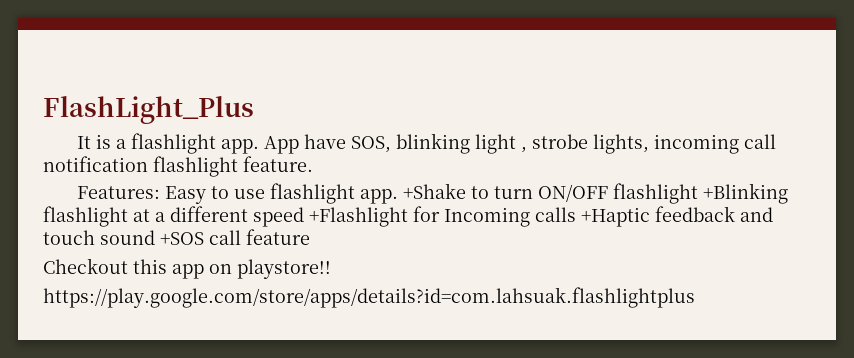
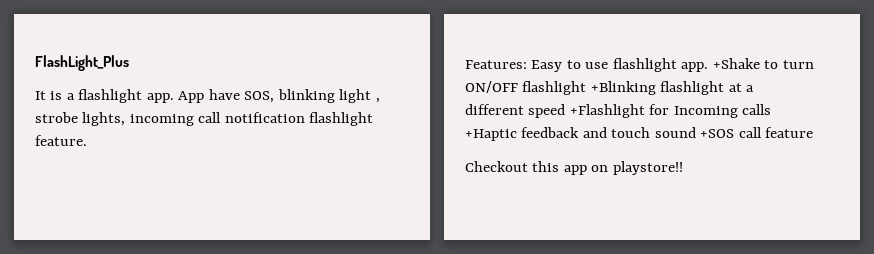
[43,287,695,308] // https://play.google.com/store/apps/details?id=com.lahsuak.flashlightplus -> (683, 168) none

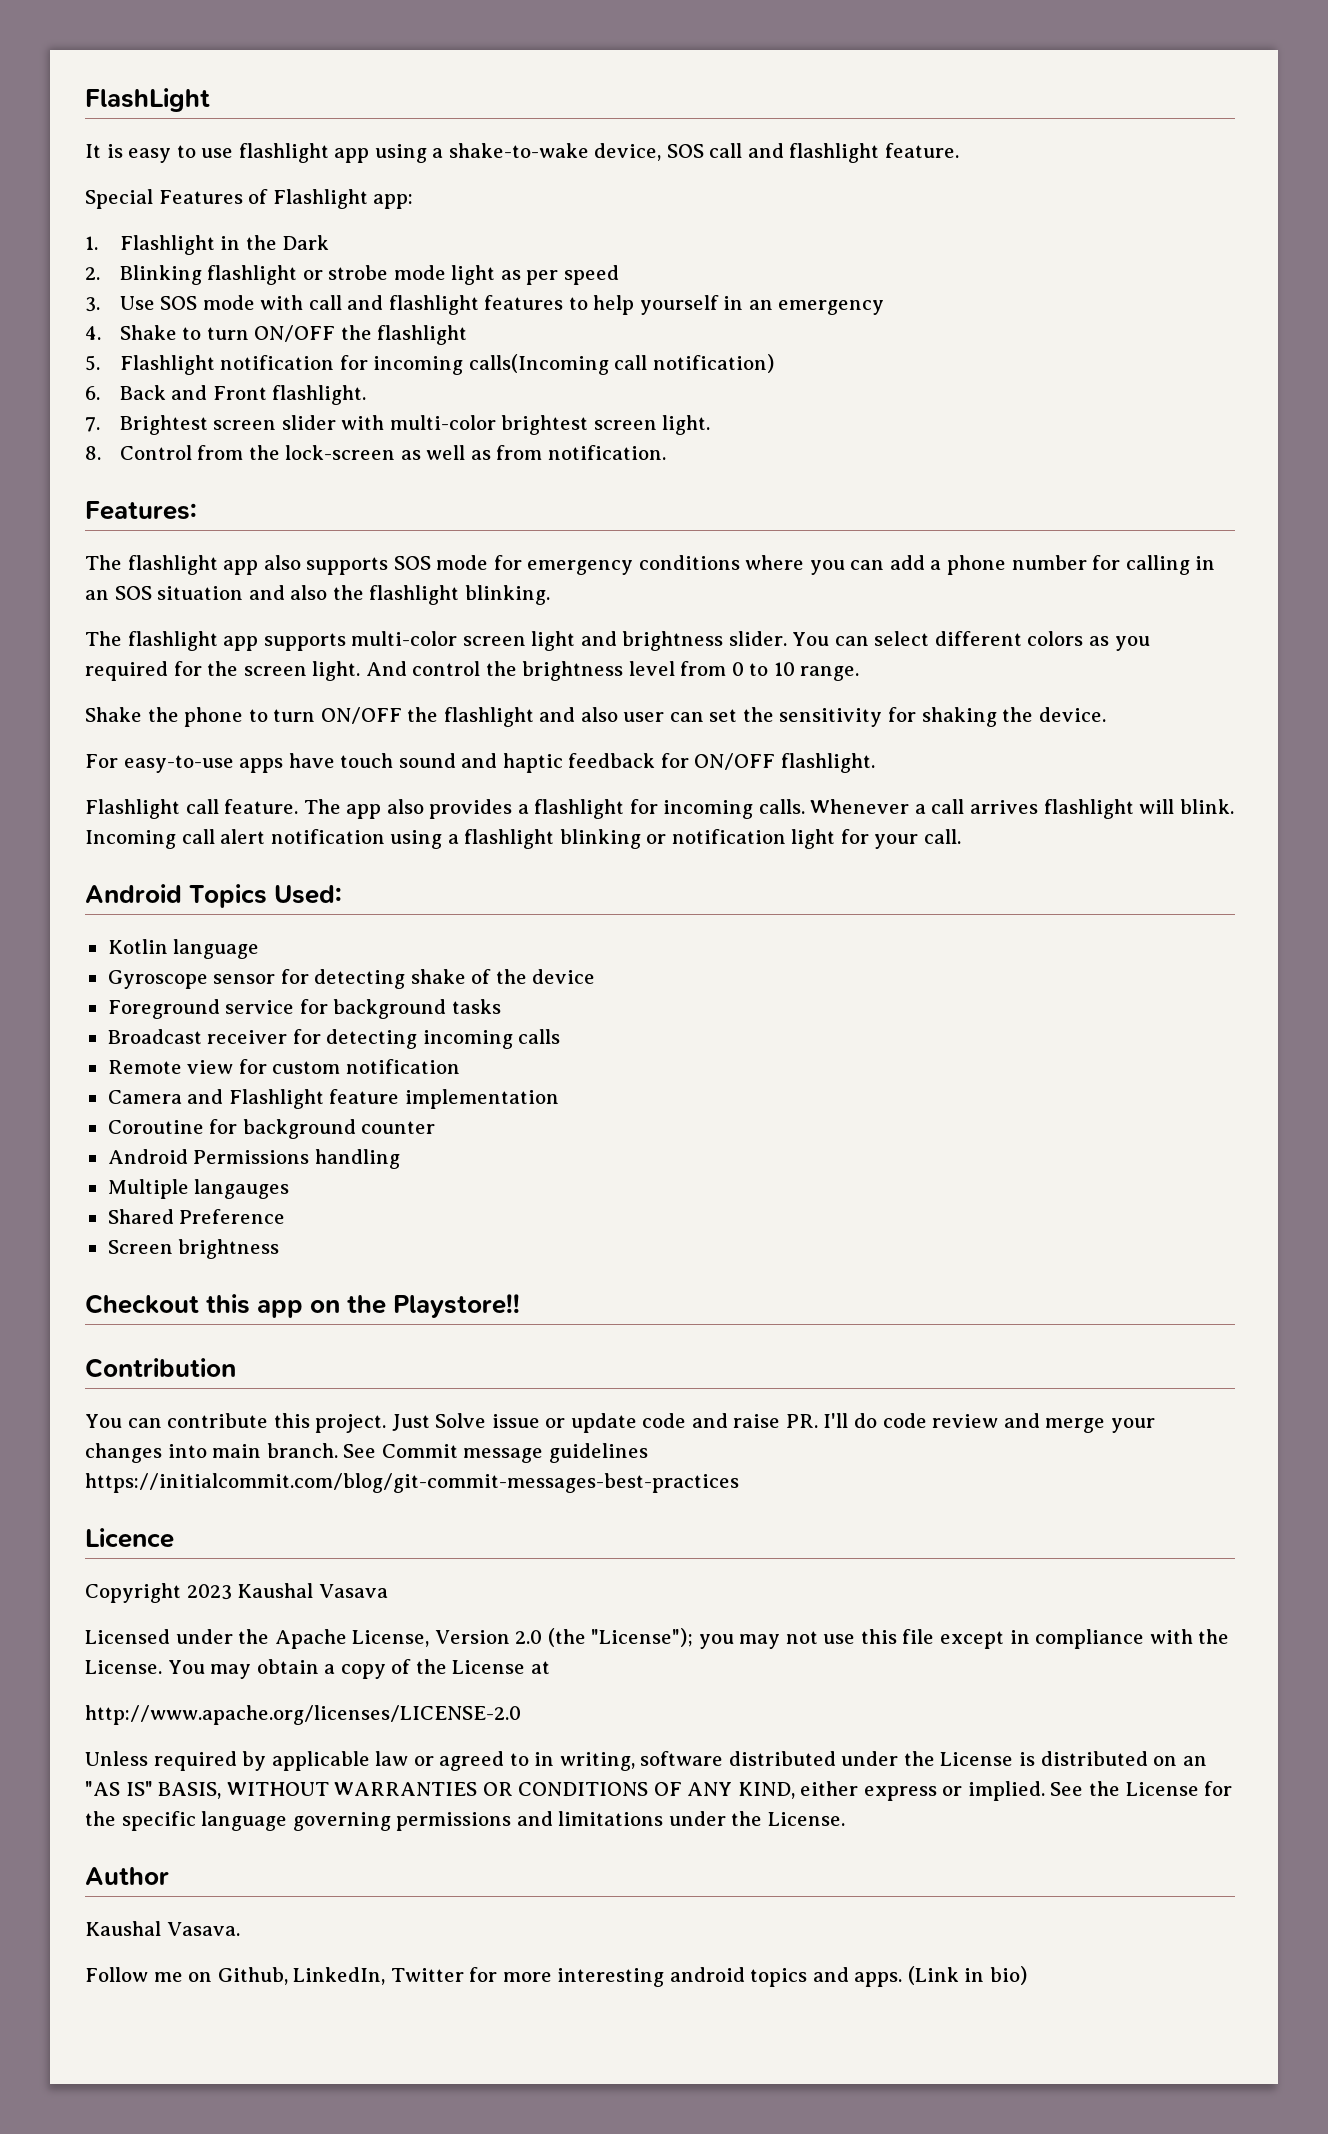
[35,55,129,71] FlashLight_Plus -> [85,88,210,112] FlashLight
[66,89,380,103] [35,112,374,126] [35,135,87,146] [465,58,814,72] [465,81,755,95] [465,104,772,118] [465,127,814,141] [465,161,683,175] a flashlight app. App have SOS, blinking light , strobe lights, incoming call notification flashlight feature. // Features: Easy to use flashlight app. +Shake to turn ON/OFF flashlight +Blinking flashlight at a different speed +Flashlight for Incoming calls +Haptic feedback and touch sound +SOS call feature // Checkout this app on playstore!! -> [128,143,960,163] [85,189,414,209] [85,235,330,255] [85,265,619,285] [85,295,885,315] [85,325,468,345] [85,354,774,375] [85,385,367,405] [85,415,711,435] [85,445,666,460] [85,501,197,520] [85,555,1216,575] [85,585,550,605] [85,631,1150,651] [85,661,860,681] [85,707,1106,727] [85,753,875,773] [85,799,1234,819] [85,829,961,849] [85,884,343,908] [107,939,260,959] [107,969,596,989] [107,999,501,1019] [107,1029,561,1049] [107,1059,460,1074] [107,1089,559,1109] [107,1119,436,1139] [107,1149,400,1169] [107,1179,290,1199] [107,1209,286,1224] [107,1239,280,1259] [85,1294,521,1318] [85,1358,236,1378] [85,1413,1155,1433] [85,1443,648,1463] [85,1473,739,1493] [85,1528,174,1548] [85,1583,388,1603] [85,1628,1230,1649] [85,1659,550,1679] [85,1705,521,1725] [85,1751,1207,1771] [85,1781,1233,1801] [85,1811,845,1831] [85,1867,169,1885] [85,1921,240,1936] [85,1966,1028,1987] easy to use flashlight app using a shake-to-wake device, SOS call and flashlight feature. // Special Features of Flashlight app: // 1. Flashlight in the Dark // 2. Blinking flashlight or strobe mode light as per speed // 3. Use SOS mode with call and flashlight features to help yourself in an emergency // 4. Shake to turn ON/OFF the flashlight // 5. Flashlight notification for incoming calls(Incoming call notification) // 6. Back and Front flashlight. // 7. Brightest screen slider with multi-color brightest screen light. // 8. Control from the lock-screen as well as from notification. // Features: // The flashlight app also supports SOS mode for emergency conditions where you can add a phone number for calling in an SOS situation and also the flashlight blinking. // The flashlight app supports multi-color screen light and brightness slider. You can select different colors as you required for the screen light. And control the brightness level from 0 to 10 range. // Shake the phone to turn ON/OFF the flashlight and also user can set the sensitivity for shaking the device. // For easy-to-use apps have touch sound and haptic feedback for ON/OFF flashlight. // Flashlight call feature. The app also provides a flashlight for incoming calls. Whenever a call arrives flashlight will blink. Incoming call alert notification using a flashlight blinking or notification light for your call. // Android Topics Used: // Kotlin language // Gyroscope sensor for detecting shake of the device // Foreground service for background tasks // Broadcast receiver for detecting incoming calls // Remote view for custom notification // Camera and Flashlight feature implementation // Coroutine for background counter // Android Permissions handling // Multiple langauges // Shared Preference // Screen brightness // Checkout this app on the Playstore!! // Contribution // You can contribute this project. Just Solve issue or update code and raise PR. I'll do code review and merge your changes into main branch. See Commit message guidelines https://initialcommit.com/blog/git-commit-messages-best-practices // Licence // Copyright 2023 Kaushal Vasava // Licensed under the Apache License, Version 2.0 (the "License"); you may not use this file except in compliance with the License. You may obtain a copy of the License at // http://www.apache.org/licenses/LICENSE-2.0 // Unless required by applicable law or agreed to in writing, software distributed under the License is distributed on an "AS IS" BASIS, WITHOUT WARRANTIES OR CONDITIONS OF ANY KIND, either express or implied. See the License for the specific language governing permissions and limitations under the License. // Author // Kaushal Vasava. // Follow me on Github, LinkedIn, Twitter for more interesting android topics and apps. (Link in bio)

